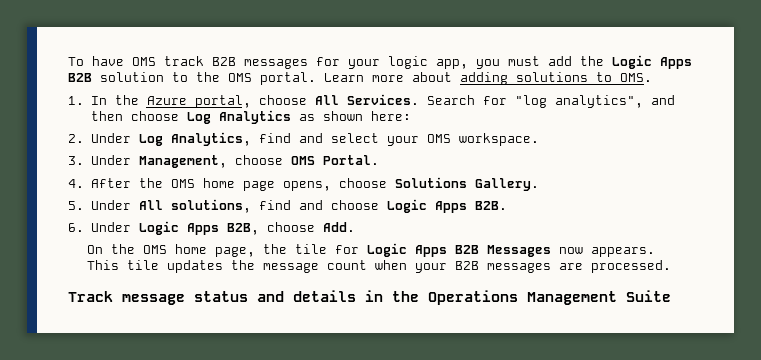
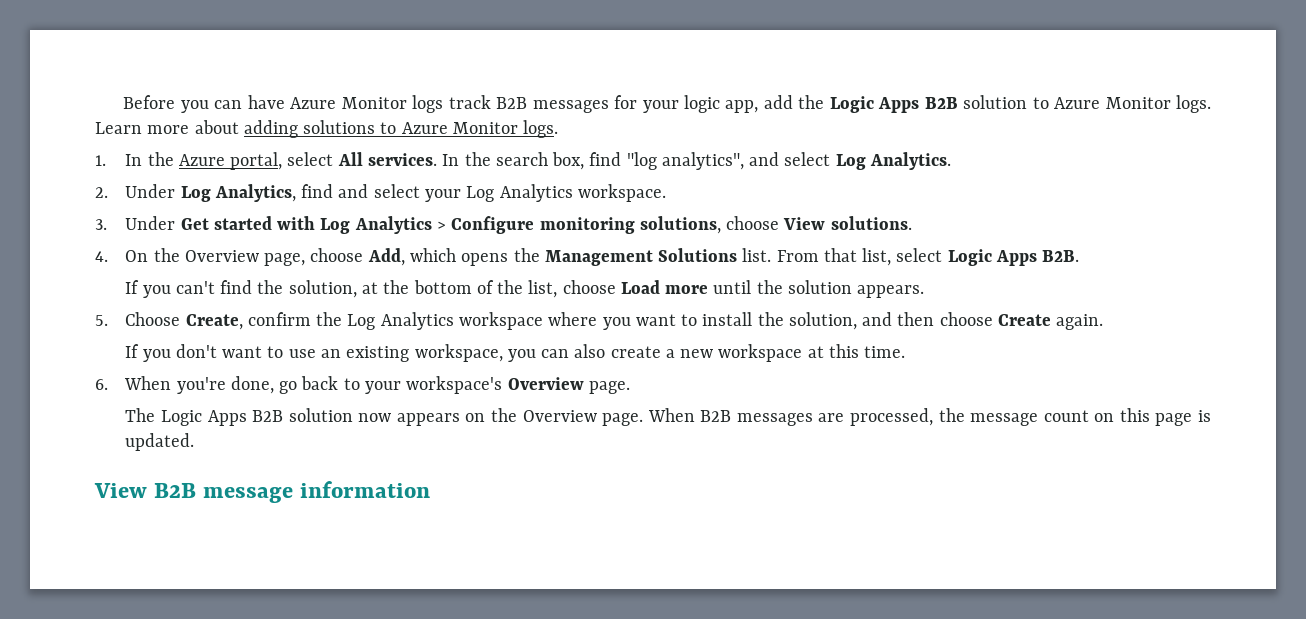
[68,56,156,66] To have OMS -> [123,95,444,113] Before you can have Azure Monitor logs
[476,56,540,69] you must -> (759, 106) none
[196,72,316,85] the OMS portal. -> [1054,95,1211,113] Azure Monitor logs.
[620,73,652,82] OMS. -> [401,120,559,138] Azure Monitor logs.
[258,94,675,108] [90,110,411,124] choose All Services. Search for "log analytics", and then choose Log Analytics as shown here: -> [287,152,951,170] select All services. In the search box, find "log analytics", and select Log Analytics.
[426,134,451,143] OMS -> [466,184,573,202] Log Analytics
[138,155,379,168] [68,177,539,191] [68,199,507,213] [68,221,355,235] [87,243,656,257] [87,260,672,273] [68,290,671,305] Management, choose OMS Portal. // 4. After the OMS home page opens, choose Solutions Gallery. // 5. Under All solutions, find and choose Logic Apps B2B. // 6. Under Logic Apps B2B, choose Add. // On the OMS home page, the tile for Logic Apps B2B Messages now appears. This tile updates the message count when your B2B messages are processed. // Track message status and details in the Operations Management Suite -> [180,216,912,234] [95,248,1080,266] [125,280,925,298] [95,312,1104,330] [125,344,906,362] [95,376,630,394] [125,408,1212,426] [125,433,195,451] [94,481,431,503] Get started with Log Analytics > Configure monitoring solutions, choose View solutions. // 4. On the Overview page, choose Add, which opens the Management Solutions list. From that list, select Logic Apps B2B. // If you can't find the solution, at the bottom of the list, choose Load more until the solution appears. // 5. Choose Create, confirm the Log Analytics workspace where you want to install the solution, and then choose Create again. // If you don't want to use an existing workspace, you can also create a new workspace at this time. // 6. When you're done, go back to your workspace's Overview page. // The Logic Apps B2B solution now appears on the Overview page. When B2B messages are processed, the message count on this page is updated. // View B2B message information

